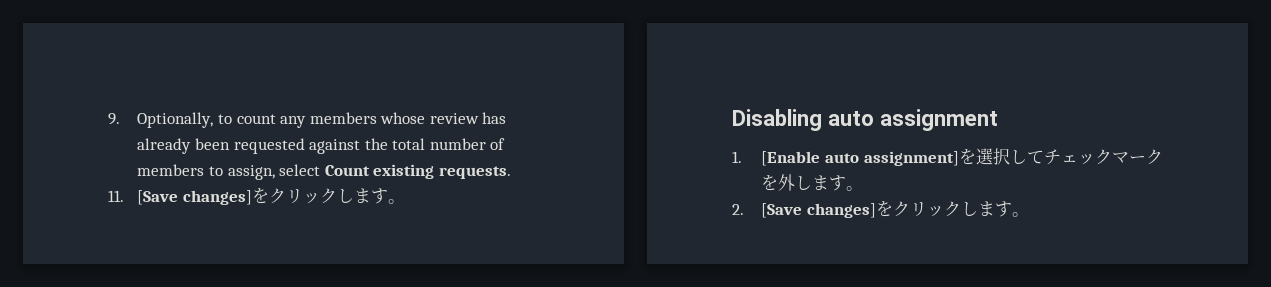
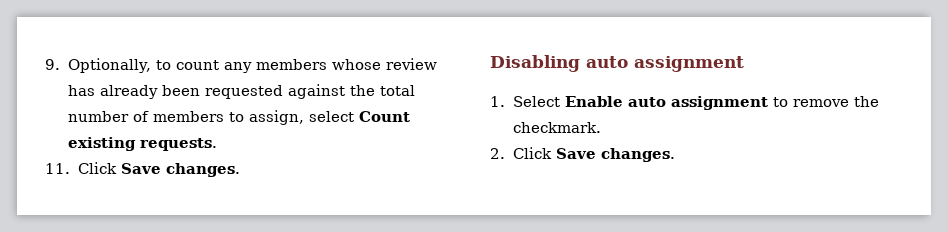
[137,187,405,205] [732,109,998,131] [732,148,1163,166] [761,174,864,191] [732,200,1029,218] [Save changes]をクリックします。 // Disabling auto assignment // 1. [Enable auto assignment]を選択してチェックマークを外します。 // 2. [Save changes]をクリックします。 -> [77,162,240,177] [490,55,744,72] [490,96,879,110] [512,122,601,133] [490,147,675,162] Click Save changes. // Disabling auto assignment // 1. Select Enable auto assignment to remove the checkmark. // 2. Click Save changes.

